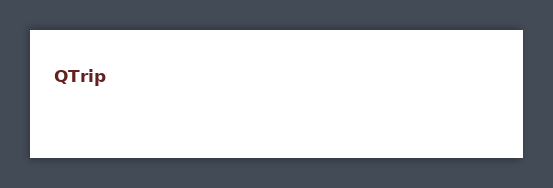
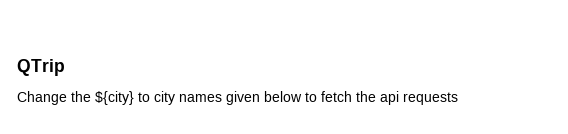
(106, 77) none -> [17,91,458,105] // Change the ${city} to city names given below to fetch the api requests

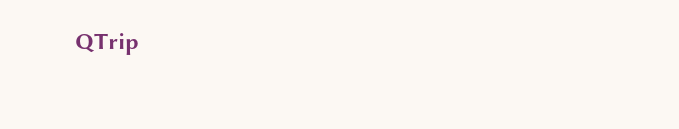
[17,91,458,105] // Change the ${city} to city names given below to fetch the api requests -> (139, 44) none

